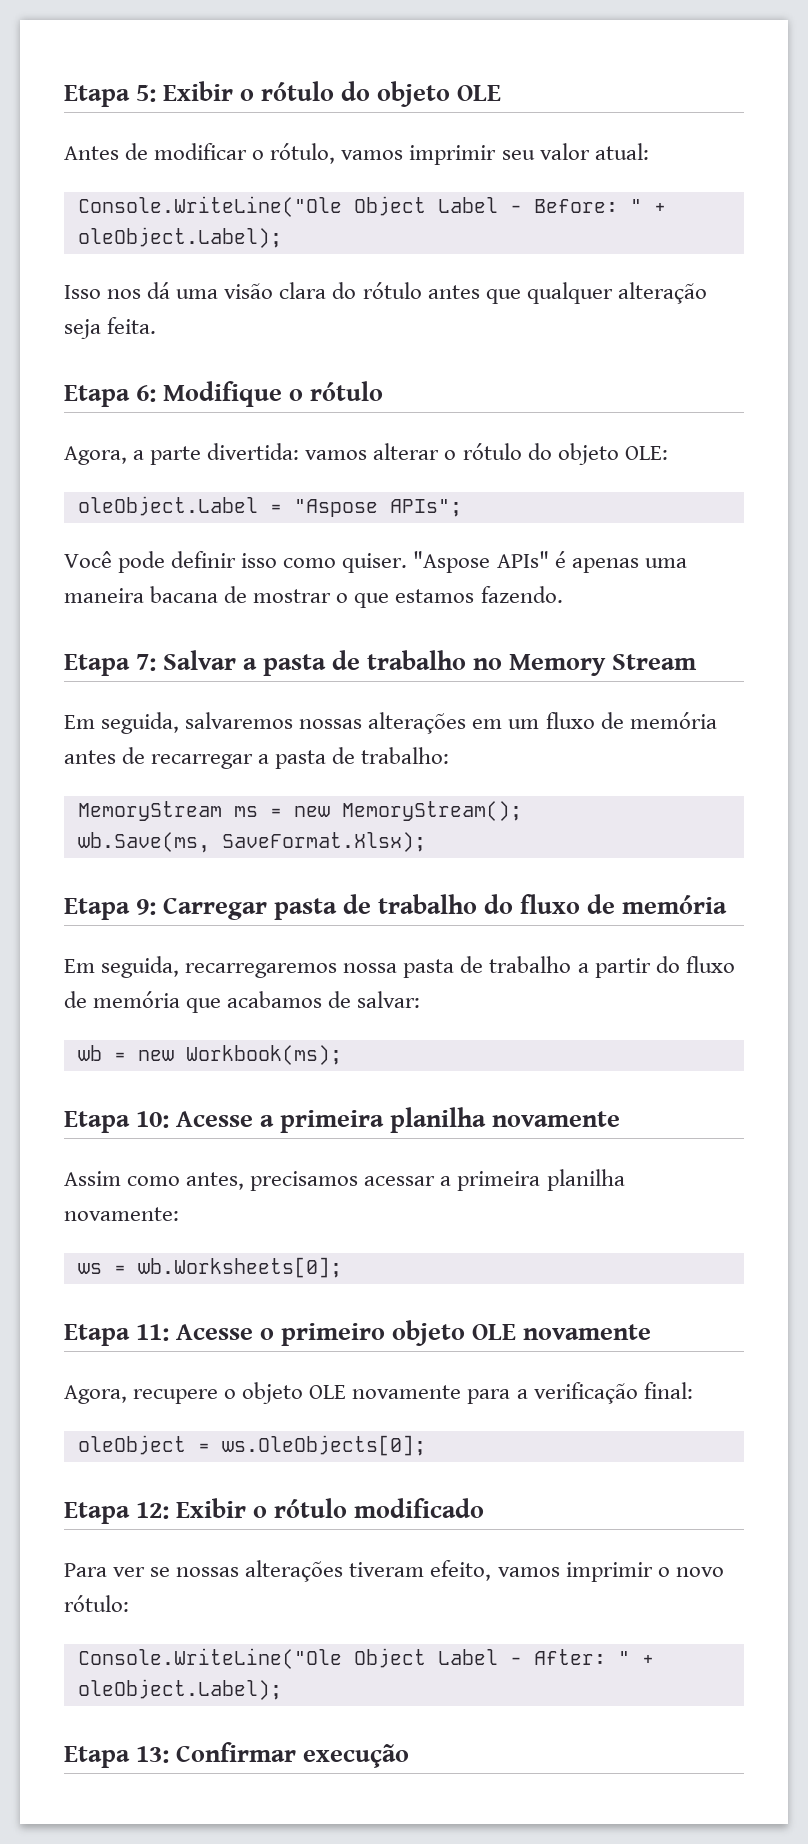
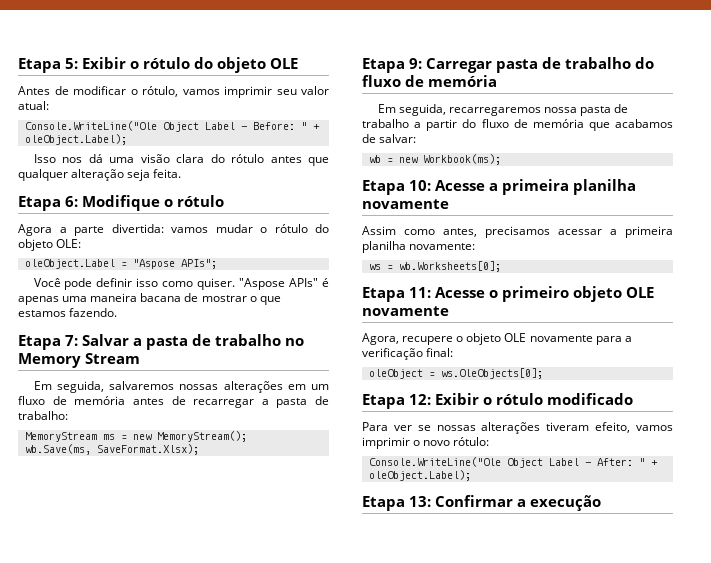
[64,446,127,465] Agora, -> [18,224,52,236] Agora
[373,443,440,460] alterar -> [215,224,253,233] mudar
(297, 1752) none -> [517,499,526,507] a

